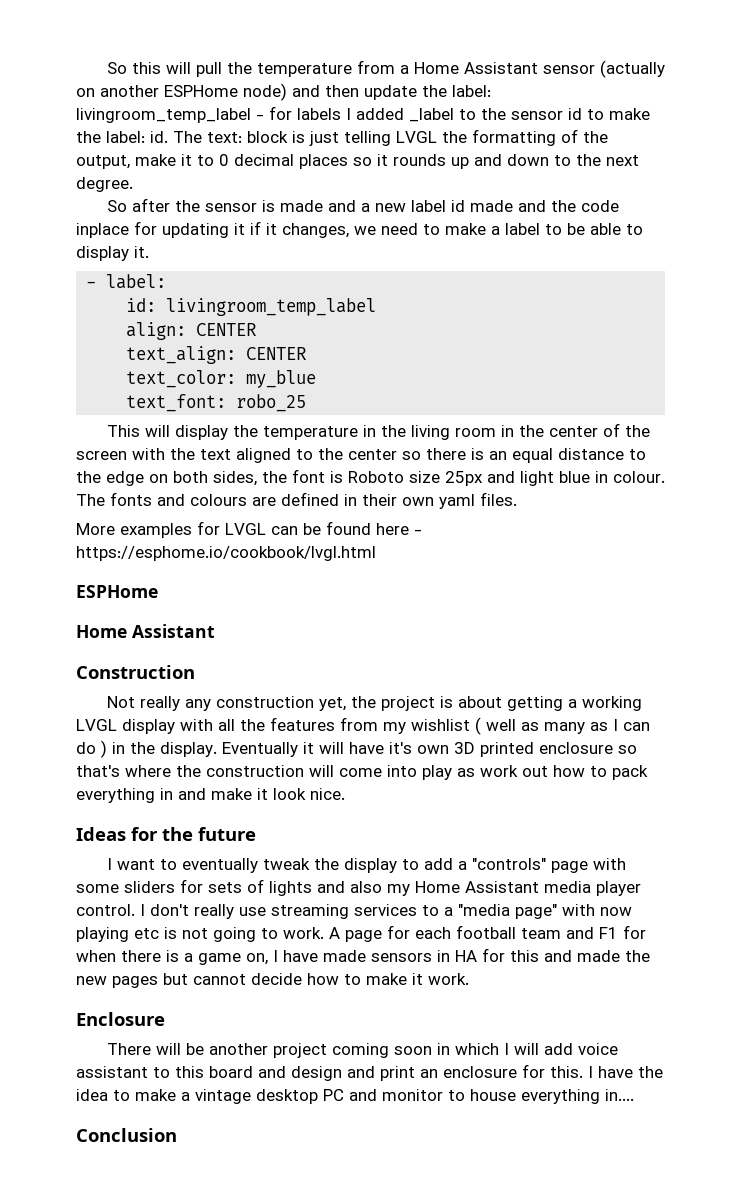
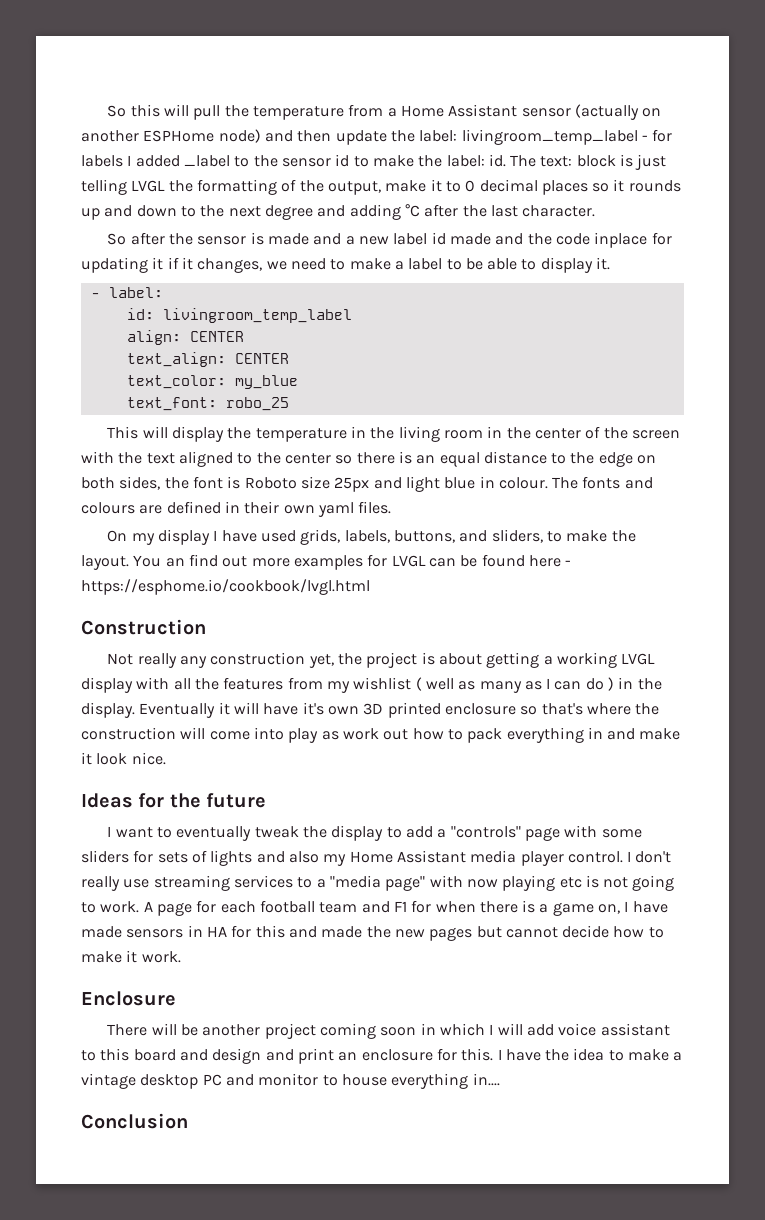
[76,177,133,192] degree. -> [264,204,596,220] degree and adding °C after the last character.
[76,523,115,535] More -> [107,529,636,545] [81,554,290,570] On my display I have used grids, labels, buttons, and sliders, to make the layout. You an find out more
[76,585,158,598] [76,624,215,638] // ESPHome // Home Assistant -> (370, 587) none

